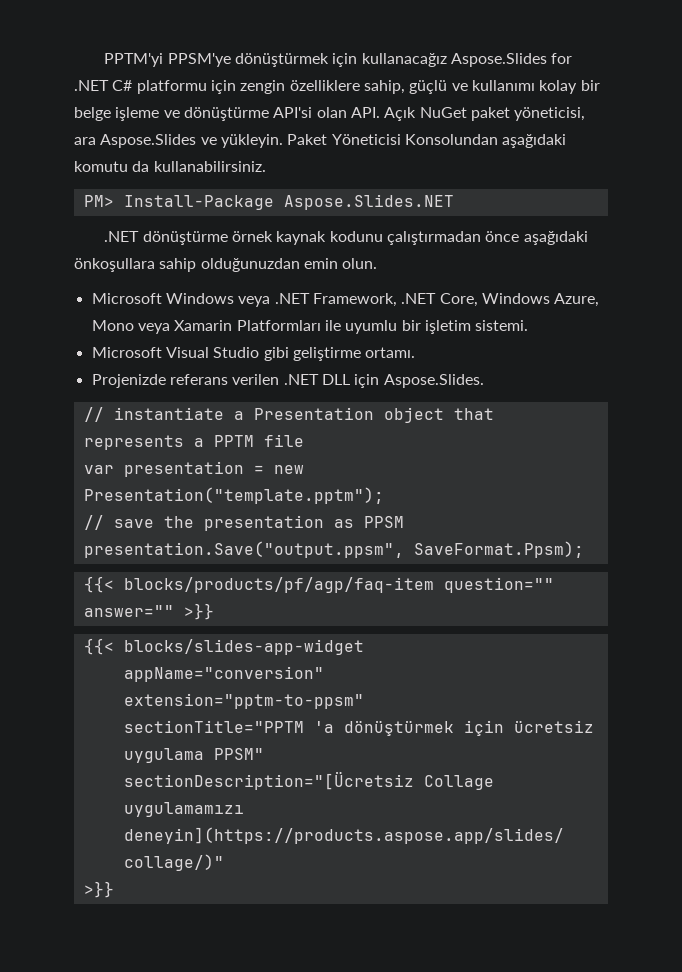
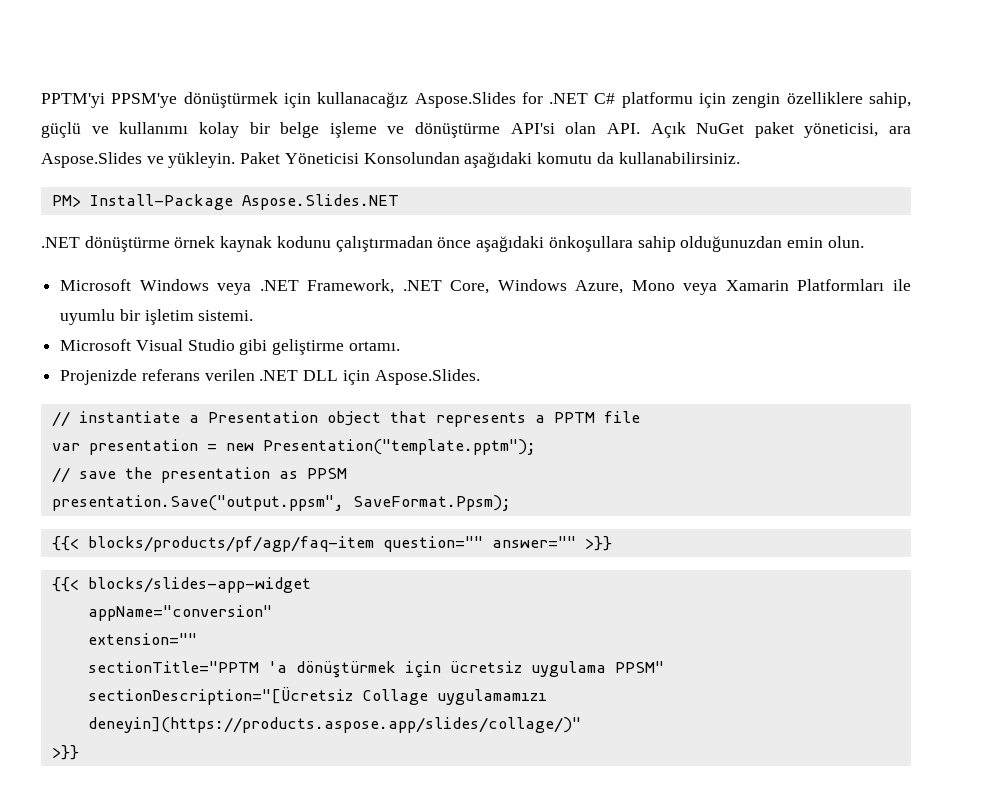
[123,693,364,709] extension="pptm-to-ppsm" -> [87,633,197,645] extension=""

